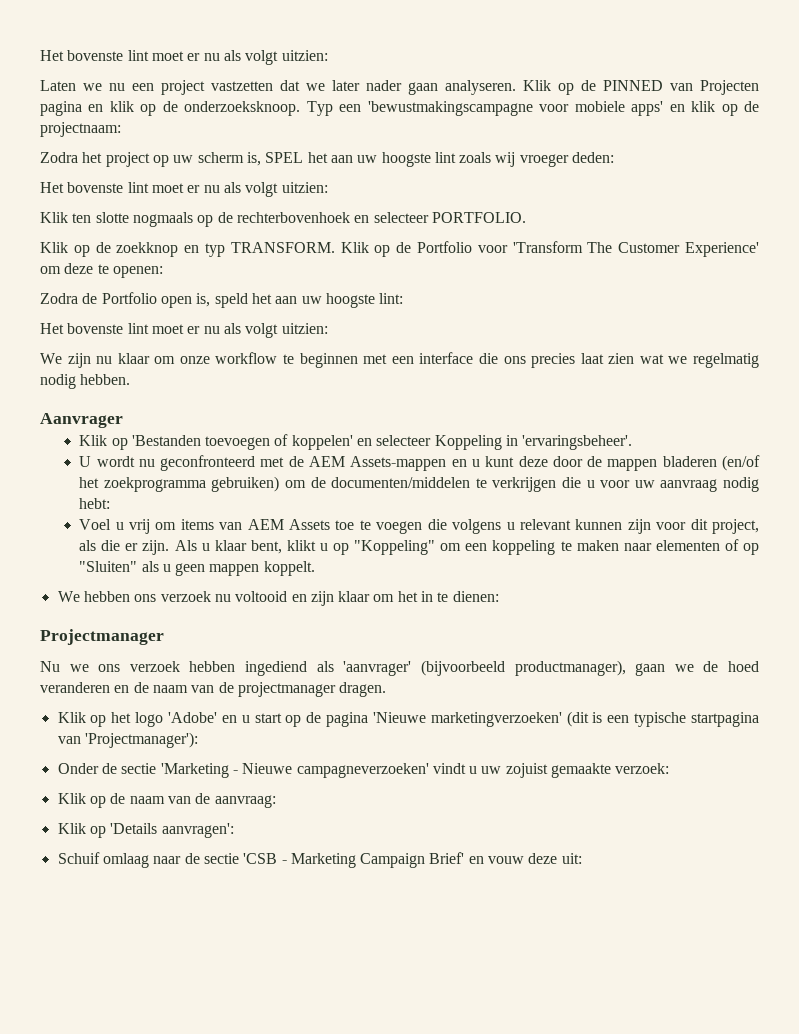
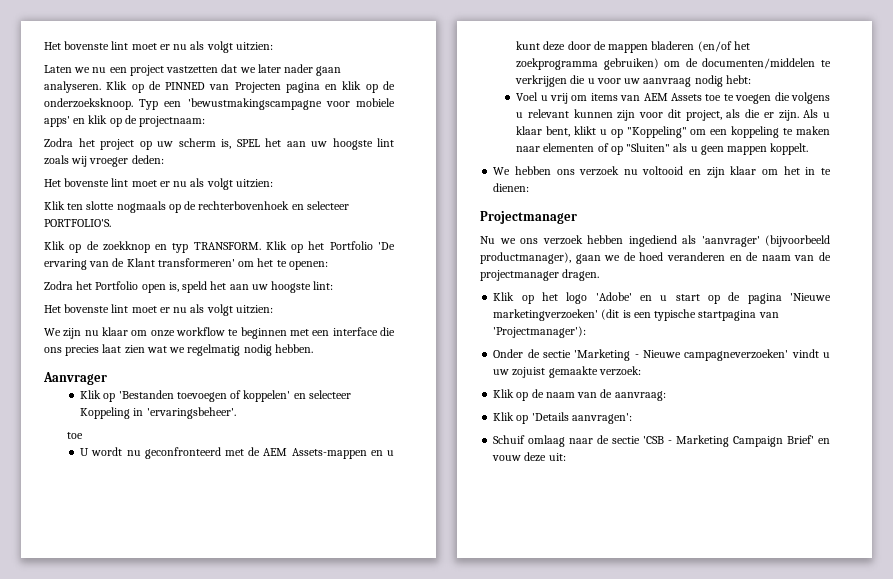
[431,212,526,223] PORTFOLIO. -> [44,219,111,227] PORTFOLIO'S.
[396,241,759,257] [40,263,94,274] de Portfolio voor 'Transform The Customer Experience' om deze -> [308,241,395,250] [44,258,274,270] het Portfolio 'De ervaring van de Klant transformeren' om het
[82,293,98,304] de -> [76,281,93,290] het
(633, 442) none -> [66,432,83,439] // toe

